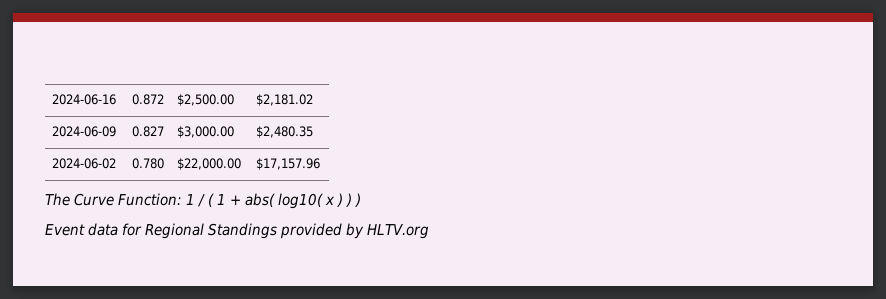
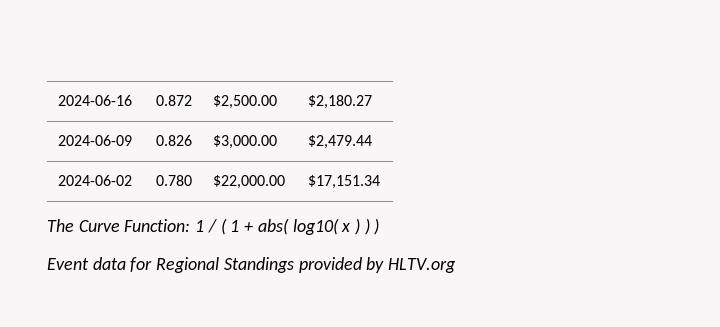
[255,94,313,106] $2,181.02 -> [307,95,372,109] $2,180.27
[132,126,165,137] 0.827 -> [156,135,193,146] 0.826
[255,126,313,138] $2,480.35 -> [307,135,372,149] $2,479.44
[255,158,320,170] $17,157.96 -> [307,175,380,189] $17,151.34

